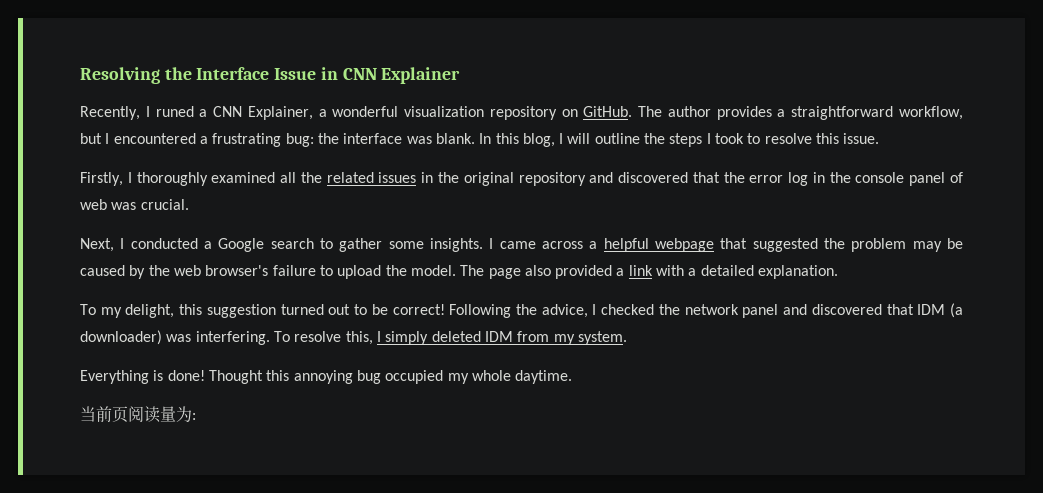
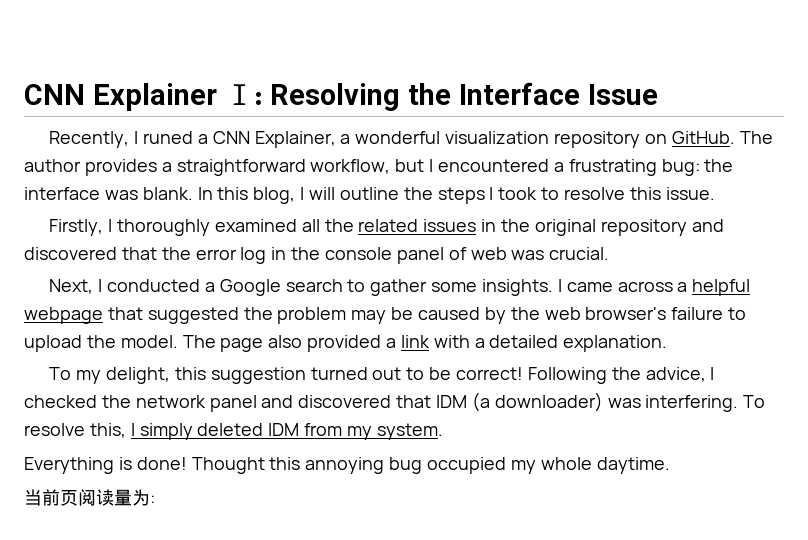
(80, 75) none -> [24,83,263,111] CNN Explainer Ⅰ:
[320,67,461,84] in CNN Explainer -> (658, 94) none

